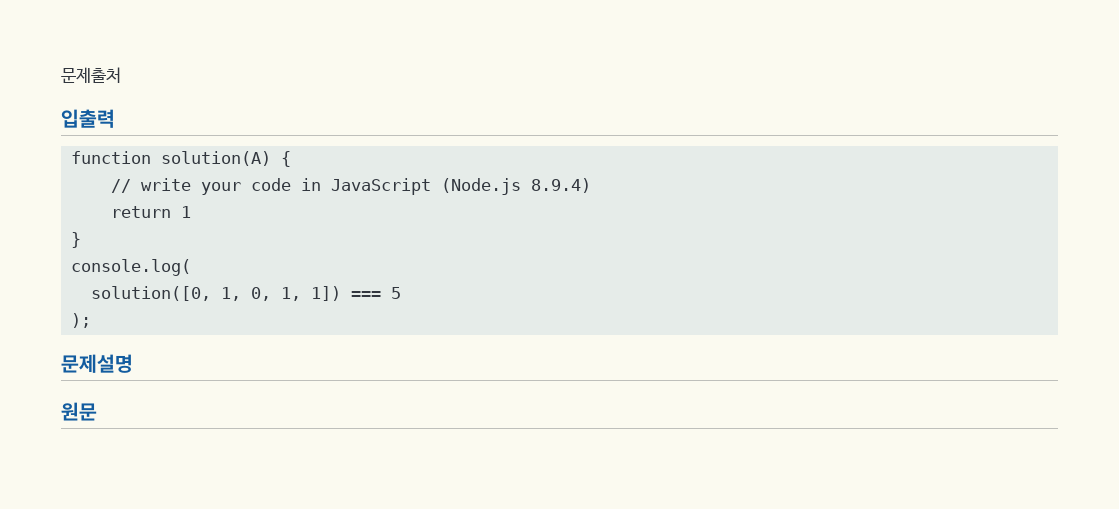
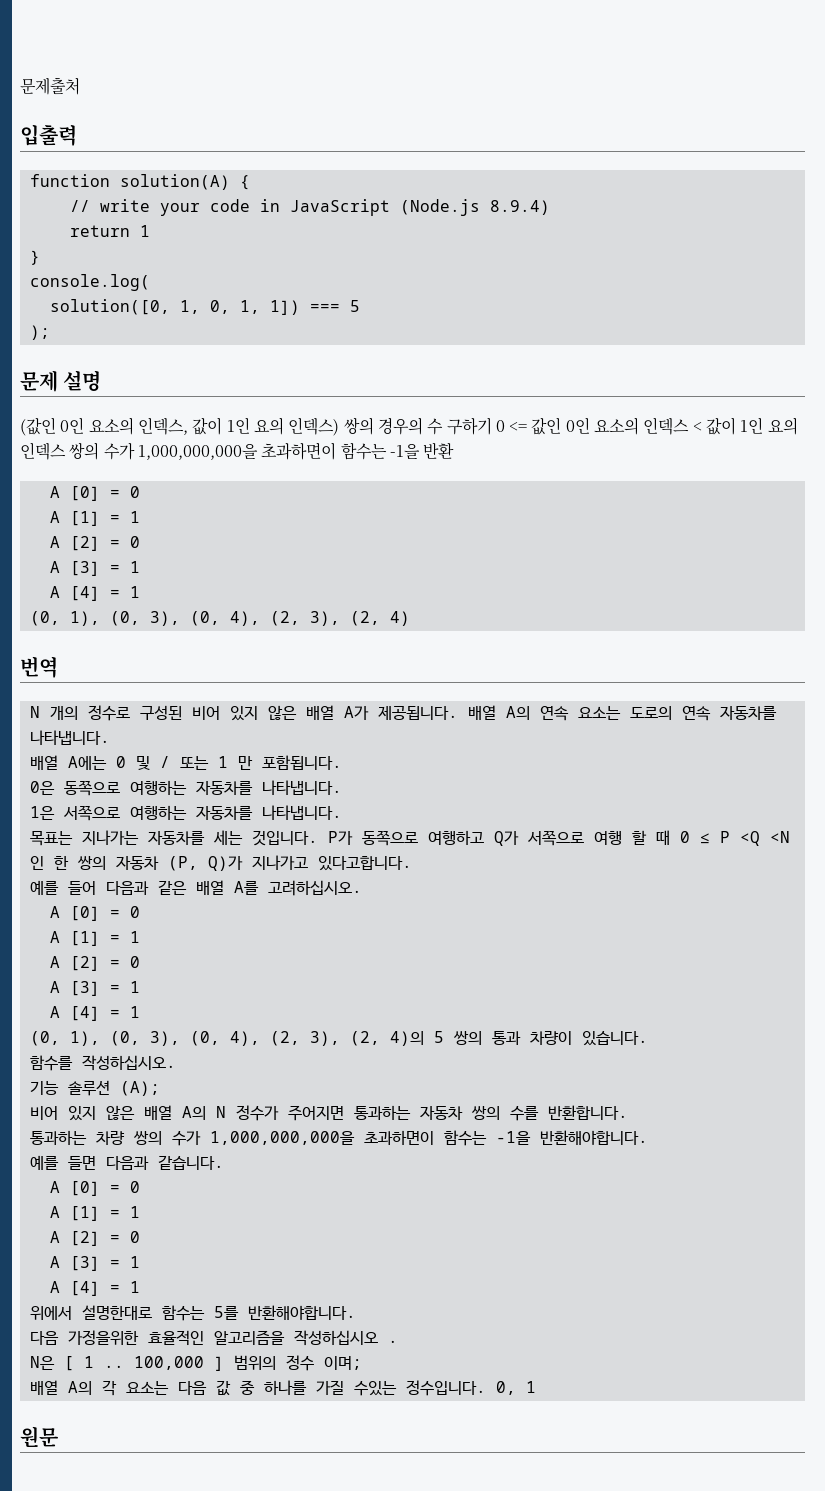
[61,354,133,373] 문제설명 -> [20,370,102,392] [20,417,798,436] [20,442,455,460] [49,486,140,501] [49,511,140,526] [49,536,140,551] [49,561,140,576] [49,586,140,601] [29,611,410,626] [20,656,58,678] [29,705,777,721] [29,730,110,745] [29,755,342,770] [29,780,342,796] [29,805,342,821] [29,830,790,846] [29,855,412,871] [29,880,362,896] [49,906,140,921] [49,931,140,946] [49,956,140,971] [49,981,140,996] [49,1006,140,1021] [29,1031,648,1046] [29,1055,176,1071] [29,1080,160,1096] [29,1105,628,1121] [29,1130,648,1146] [29,1155,224,1170] [49,1181,140,1196] [49,1206,140,1221] [49,1231,140,1246] [49,1256,140,1271] [49,1281,140,1296] [29,1305,356,1321] [29,1330,398,1346] [29,1355,362,1371] [29,1380,536,1396] 문제 설명 // (값인 0인 요소의 인덱스, 값이 1인 요의 인덱스) 쌍의 경우의 수 구하기 0 <= 값인 0인 요소의 인덱스 < 값이 1인 요의 인덱스 쌍의 수가 1,000,000,000을 초과하면이 함수는 -1을 반환 // A [0] = 0 // A [1] = 1 // A [2] = 0 // A [3] = 1 // A [4] = 1 // (0, 1), (0, 3), (0, 4), (2, 3), (2, 4) // 번역 // N 개의 정수로 구성된 비어 있지 않은 배열 A가 제공됩니다. 배열 A의 연속 요소는 도로의 연속 자동차를 나타냅니다. // 배열 A에는 0 및 / 또는 1 만 포함됩니다. // 0은 동쪽으로 여행하는 자동차를 나타냅니다. // 1은 서쪽으로 여행하는 자동차를 나타냅니다. // 목표는 지나가는 자동차를 세는 것입니다. P가 동쪽으로 여행하고 Q가 서쪽으로 여행 할 때 0 ≤ P <Q <N 인 한 쌍의 자동차 (P, Q)가 지나가고 있다고합니다. // 예를 들어 다음과 같은 배열 A를 고려하십시오. // A [0] = 0 // A [1] = 1 // A [2] = 0 // A [3] = 1 // A [4] = 1 // (0, 1), (0, 3), (0, 4), (2, 3), (2, 4)의 5 쌍의 통과 차량이 있습니다. // 함수를 작성하십시오. // 기능 솔루션 (A); // 비어 있지 않은 배열 A의 N 정수가 주어지면 통과하는 자동차 쌍의 수를 반환합니다. // 통과하는 차량 쌍의 수가 1,000,000,000을 초과하면이 함수는 -1을 반환해야합니다. // 예를 들면 다음과 같습니다. // A [0] = 0 // A [1] = 1 // A [2] = 0 // A [3] = 1 // A [4] = 1 // 위에서 설명한대로 함수는 5를 반환해야합니다. // 다음 가정을위한 효율적인 알고리즘을 작성하십시오 . // N은 [ 1 .. 100,000 ] 범위의 정수 이며; // 배열 A의 각 요소는 다음 값 중 하나를 가질 수있는 정수입니다. 0, 1

